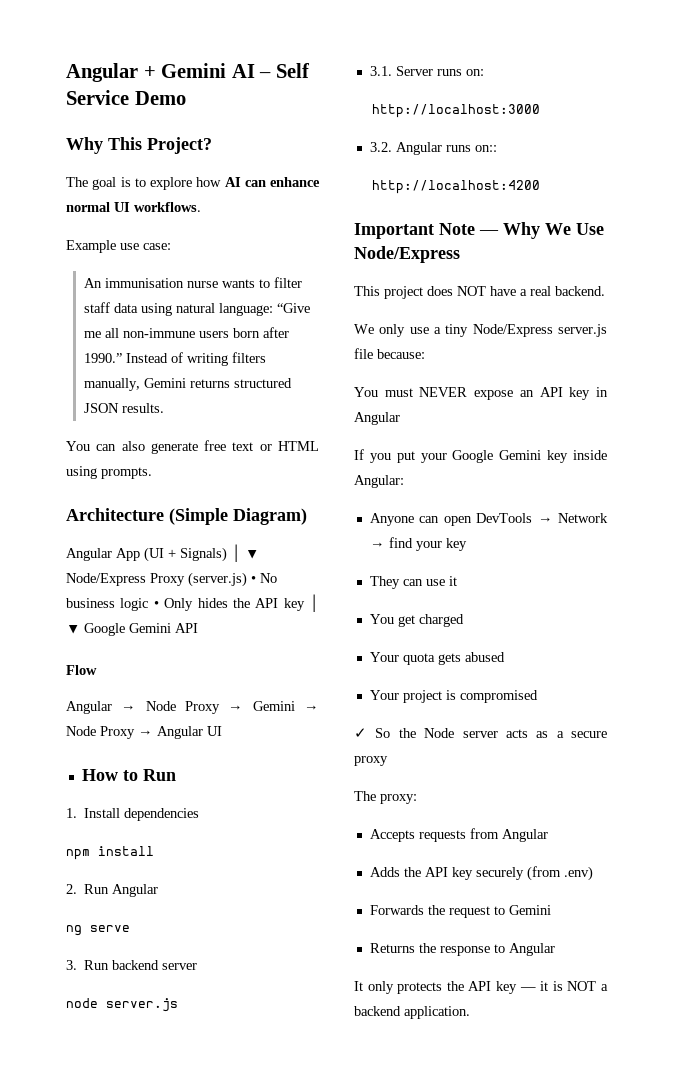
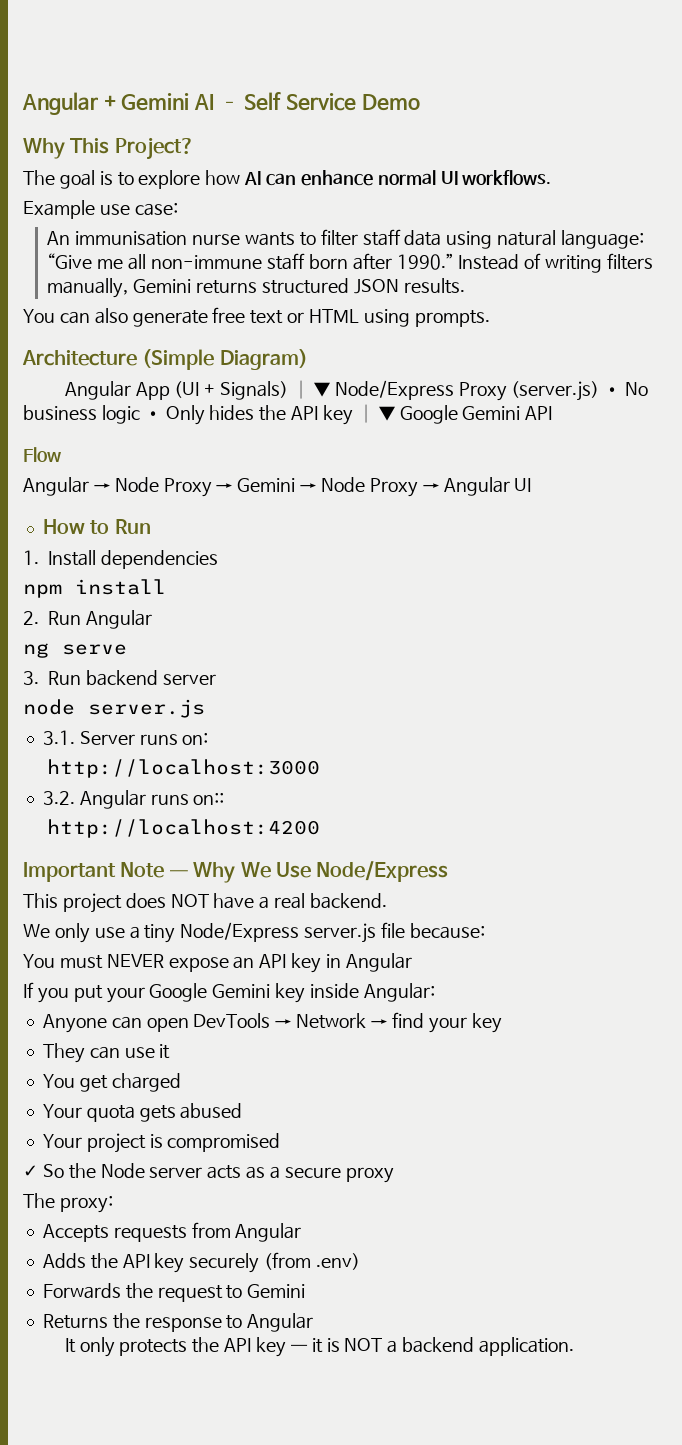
[198,331,229,338] users -> [266,253,305,270] staff

